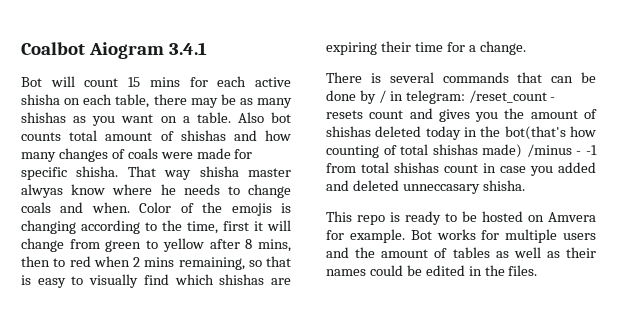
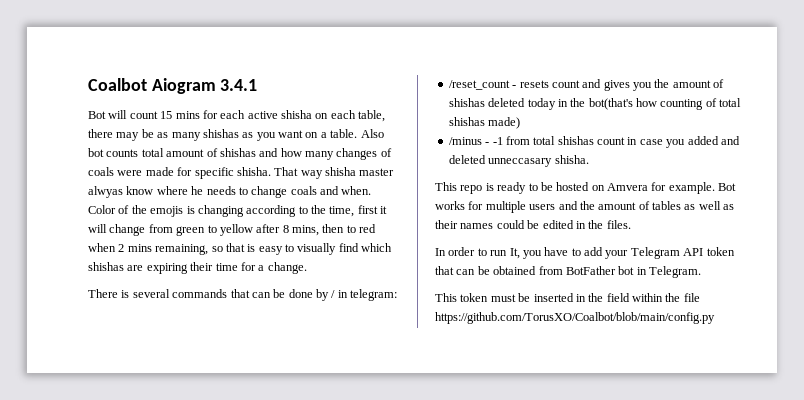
(465, 97) none -> (398, 295) //
(523, 151) none -> (521, 123) //
(538, 270) none -> [435,247,735,259] [435,266,701,278] [435,293,700,302] [435,312,715,324] // In order to run It, you have to add your Telegram API token that can be obtained from BotFather bot in Telegram. // This token must be inserted in the field within the file https://github.com/TorusXO/Coalbot/blob/main/config.py

